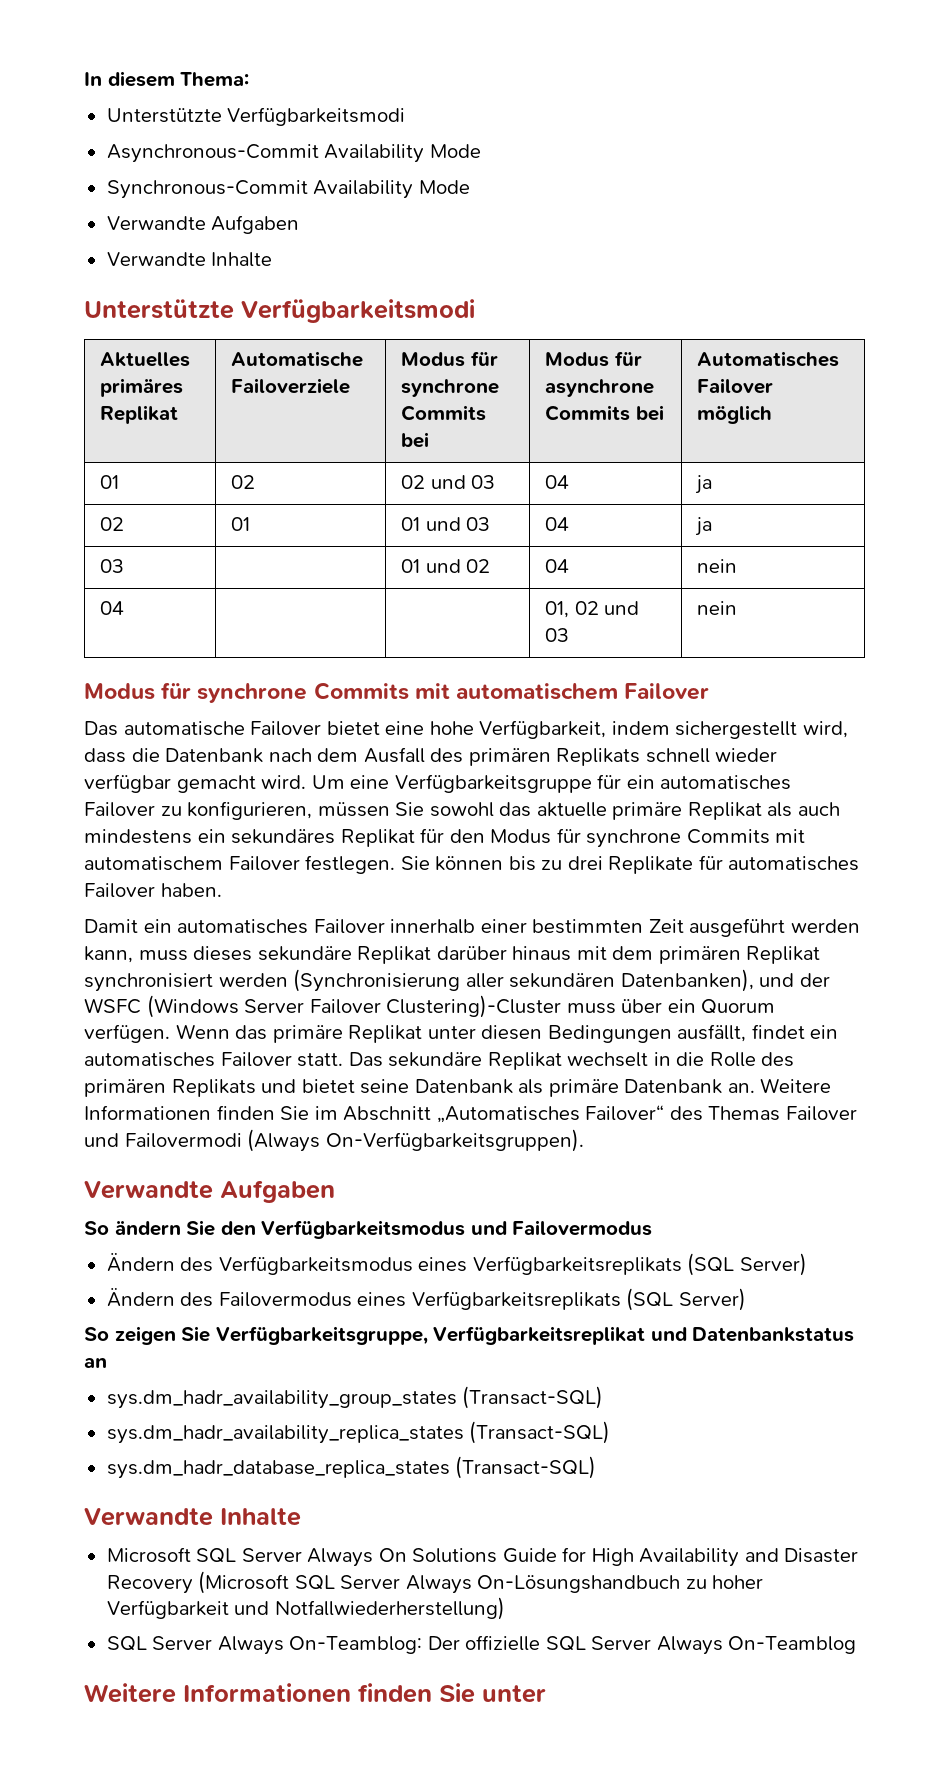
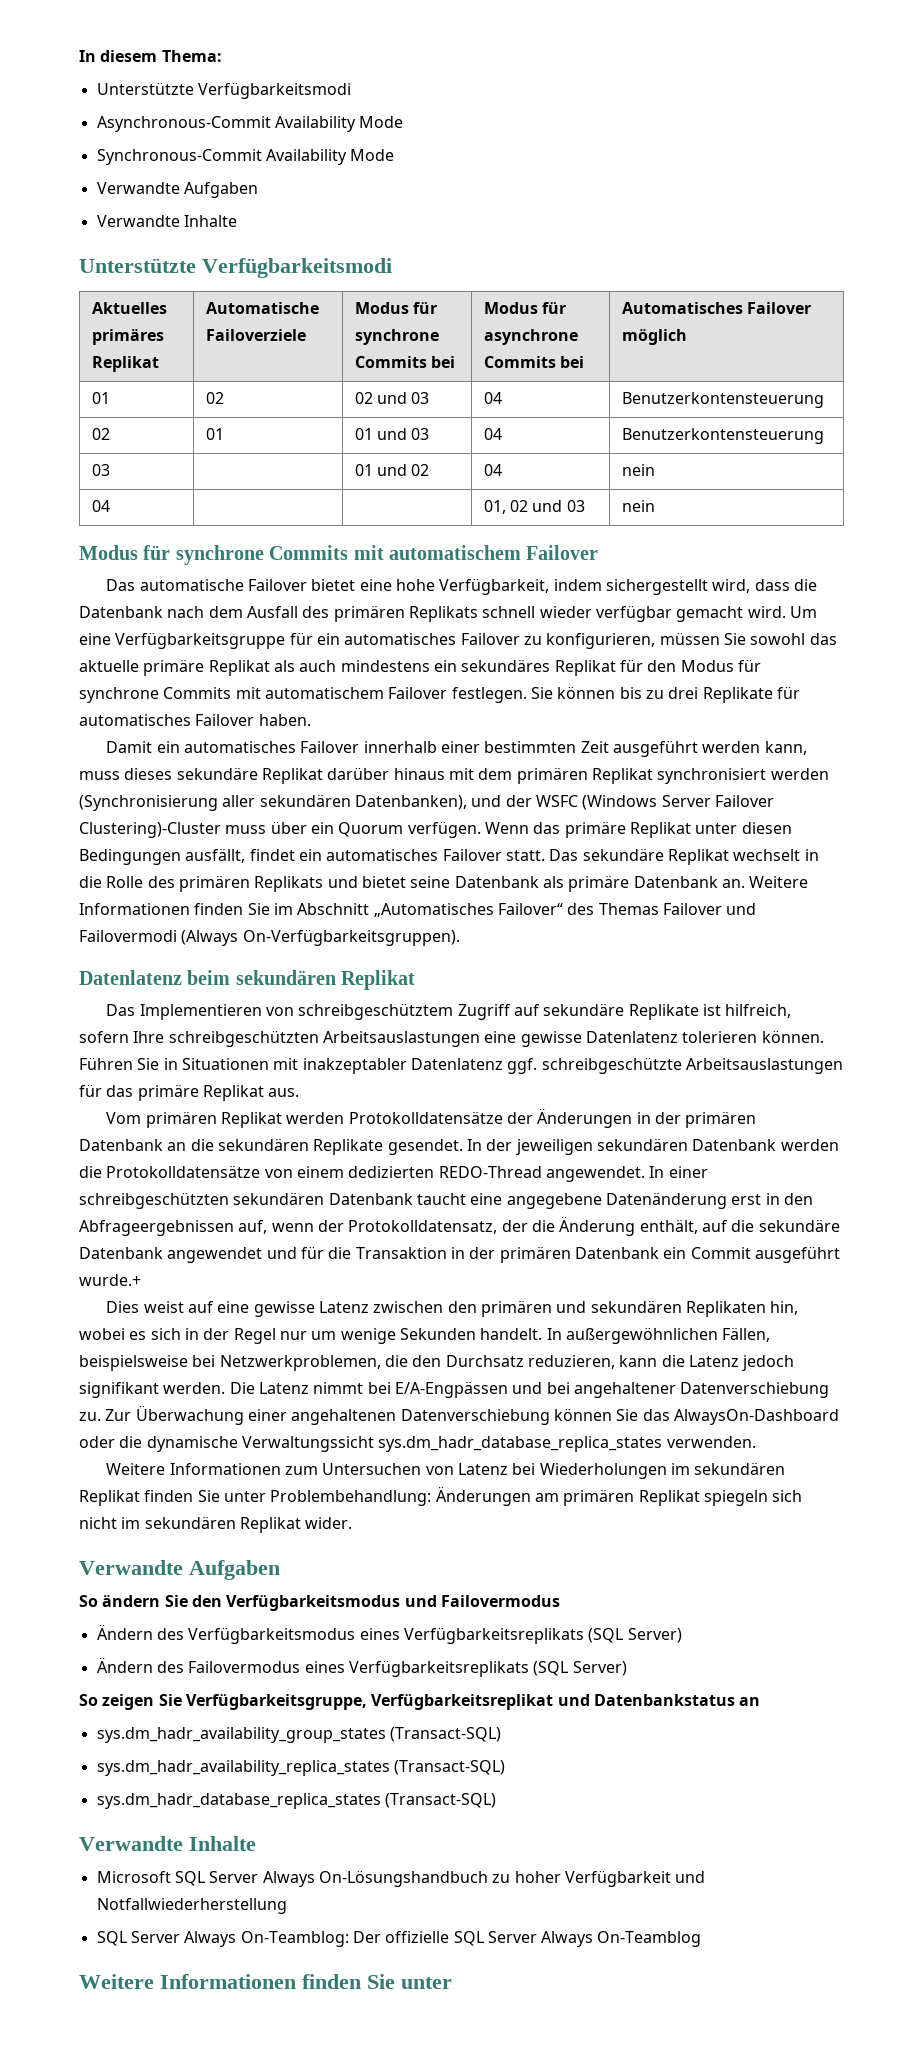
[695,475,713,494] ja -> [621,392,824,408] Benutzerkontensteuerung
[695,517,713,536] ja -> [621,428,824,444] Benutzerkontensteuerung
(584, 1140) none -> [79,970,416,990] [106,1003,792,1020] [79,1030,824,1047] [79,1057,843,1074] [79,1084,300,1101] [106,1108,757,1128] [79,1138,839,1155] [79,1165,708,1182] [79,1192,813,1209] [79,1216,840,1236] [79,1246,840,1263] [79,1274,141,1286] [106,1300,799,1317] [79,1327,771,1344] [79,1355,795,1371] [79,1381,830,1398] [79,1405,839,1425] [79,1436,756,1452] [106,1462,786,1479] [79,1486,803,1506] [79,1516,353,1533] // Datenlatenz beim sekundären Replikat // Das Implementieren von schreibgeschütztem Zugriff auf sekundäre Replikate ist hilfreich, sofern Ihre schreibgeschützten Arbeitsauslastungen eine gewisse Datenlatenz tolerieren können. Führen Sie in Situationen mit inakzeptabler Datenlatenz ggf. schreibgeschützte Arbeitsauslastungen für das primäre Replikat aus. // Vom primären Replikat werden Protokolldatensätze der Änderungen in der primären Datenbank an die sekundären Replikate gesendet. In der jeweiligen sekundären Datenbank werden die Protokolldatensätze von einem dedizierten REDO-Thread angewendet. In einer schreibgeschützten sekundären Datenbank taucht eine angegebene Datenänderung erst in den Abfrageergebnissen auf, wenn der Protokolldatensatz, der die Änderung enthält, auf die sekundäre Datenbank angewendet und für die Transaktion in der primären Datenbank ein Commit ausgeführt wurde.+ // Dies weist auf eine gewisse Latenz zwischen den primären und sekundären Replikaten hin, wobei es sich in der Regel nur um wenige Sekunden handelt. In außergewöhnlichen Fällen, beispielsweise bei Netzwerkproblemen, die den Durchsatz reduzieren, kann die Latenz jedoch signifikant werden. Die Latenz nimmt bei E/A-Engpässen und bei angehaltener Datenverschiebung zu. Zur Überwachung einer angehaltenen Datenverschiebung können Sie das AlwaysOn-Dashboard oder die dynamische Verwaltungssicht sys.dm_hadr_database_replica_states verwenden. // Weitere Informationen zum Untersuchen von Latenz bei Wiederholungen im sekundären Replikat finden Sie unter Problembehandlung: Änderungen am primären Replikat spiegeln sich nicht im sekundären Replikat wider.
[378,1547,859,1567] [106,1571,472,1594] On Solutions Guide for High Availability and Disaster Recovery (Microsoft SQL Server Always -> (315, 1879) none
[274,1597,505,1620] Notfallwiederherstellung) -> [96,1898,287,1914] Notfallwiederherstellung

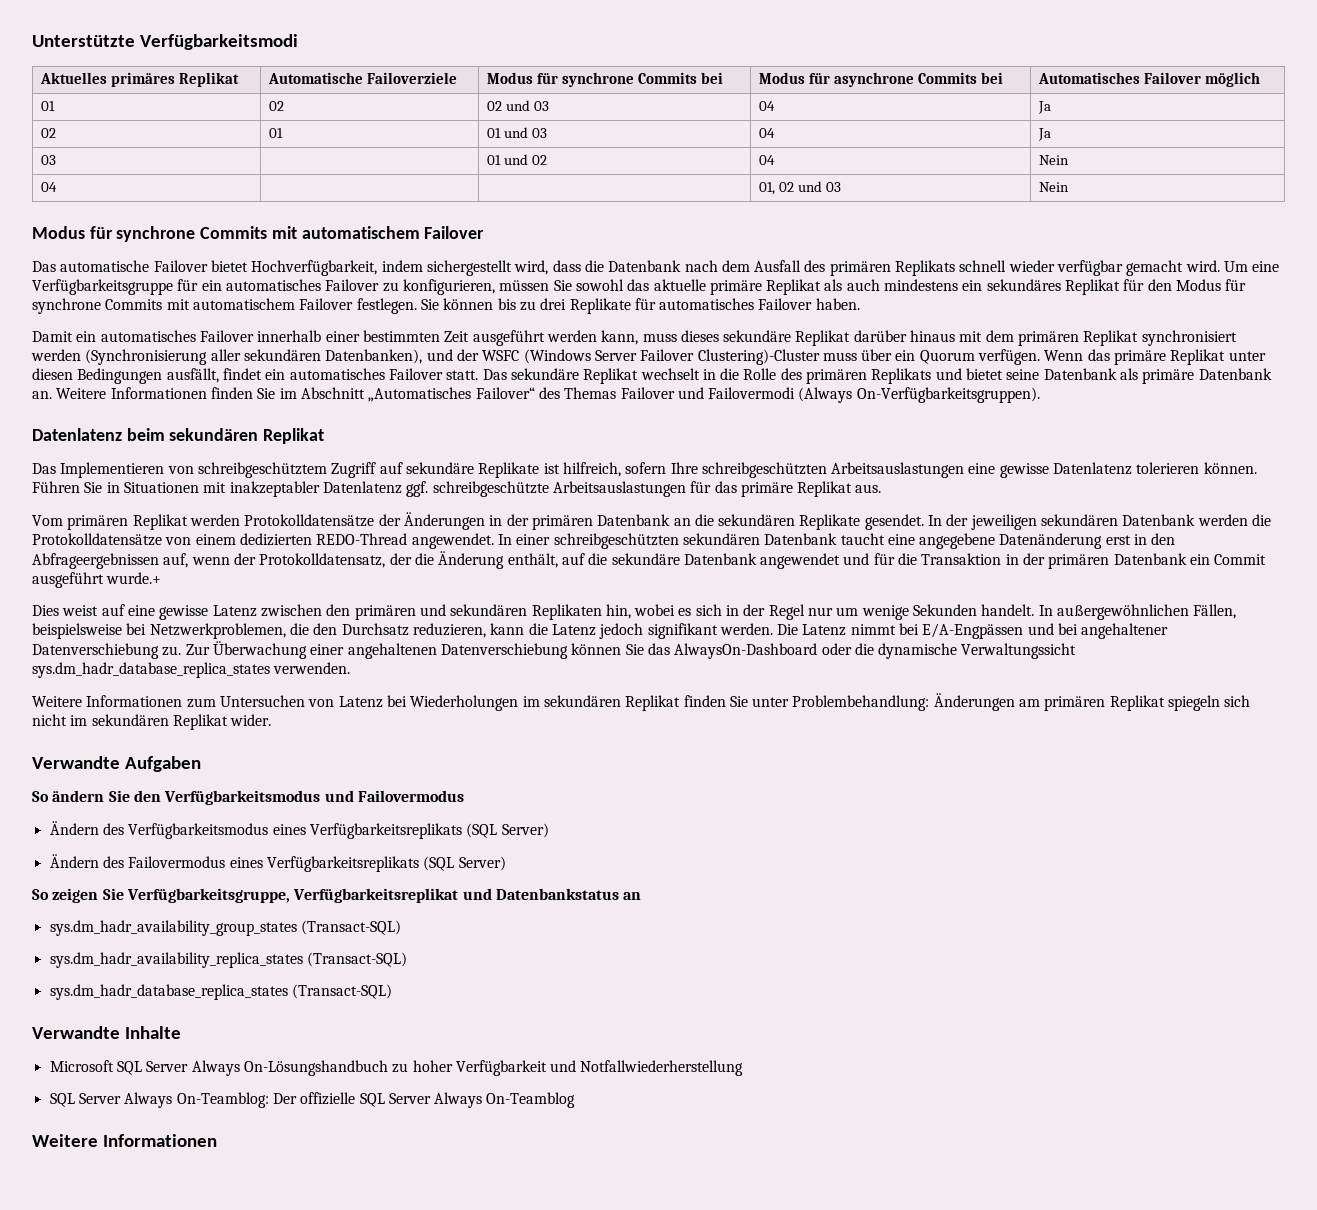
[79,50,222,62] [96,82,351,99] [96,116,404,132] [96,149,395,165] [96,182,258,198] [96,215,237,227] In diesem Thema: // Unterstützte Verfügbarkeitsmodi // Asynchronous-Commit Availability Mode // Synchronous-Commit Availability Mode // Verwandte Aufgaben // Verwandte Inhalte // -> (32, 41) none
[621,392,824,408] Benutzerkontensteuerung -> [1038,101,1052,114] Ja
[621,428,824,444] Benutzerkontensteuerung -> [1038,128,1052,141] Ja
[621,464,655,476] nein -> [1039,155,1070,165] Nein
[621,500,655,512] nein -> [1039,182,1070,192] Nein
[359,578,550,595] eine hohe Verfügbarkeit, -> [251,260,378,276] Hochverfügbarkeit,
[302,1974,452,1989] finden Sie unter -> (217, 1140) none

